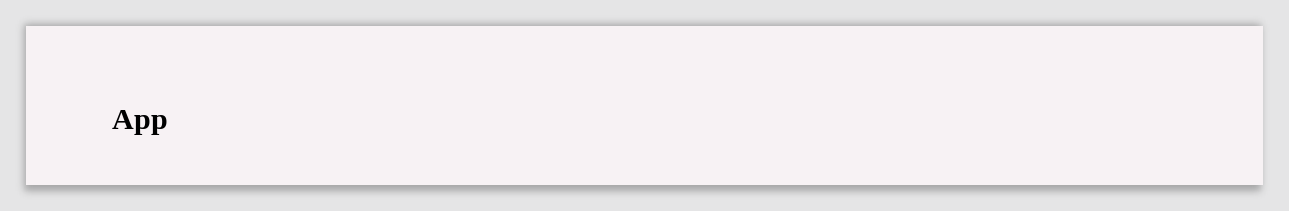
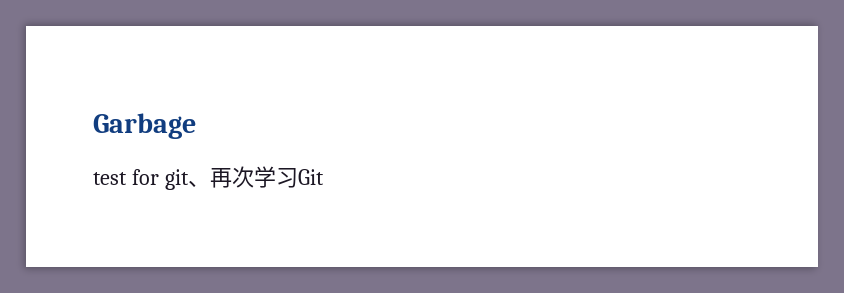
[112,110,168,135] App -> [93,113,196,139] [93,166,324,190] Garbage // test for git、再次学习Git

